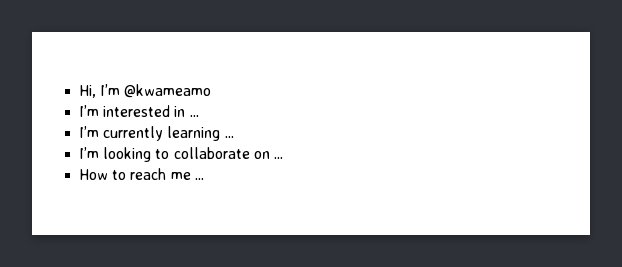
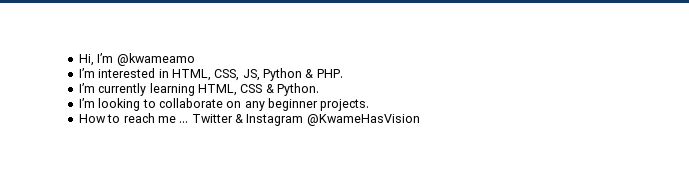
[189,115,199,117] ... -> [171,68,343,81] HTML, CSS, JS, Python & PHP.
[224,136,234,138] ... -> [197,83,319,96] HTML, CSS & Python.
[273,157,283,159] ... -> [244,98,370,111] any beginner projects.
(204, 179) none -> [191,114,420,126] Twitter & Instagram @KwameHasVision

